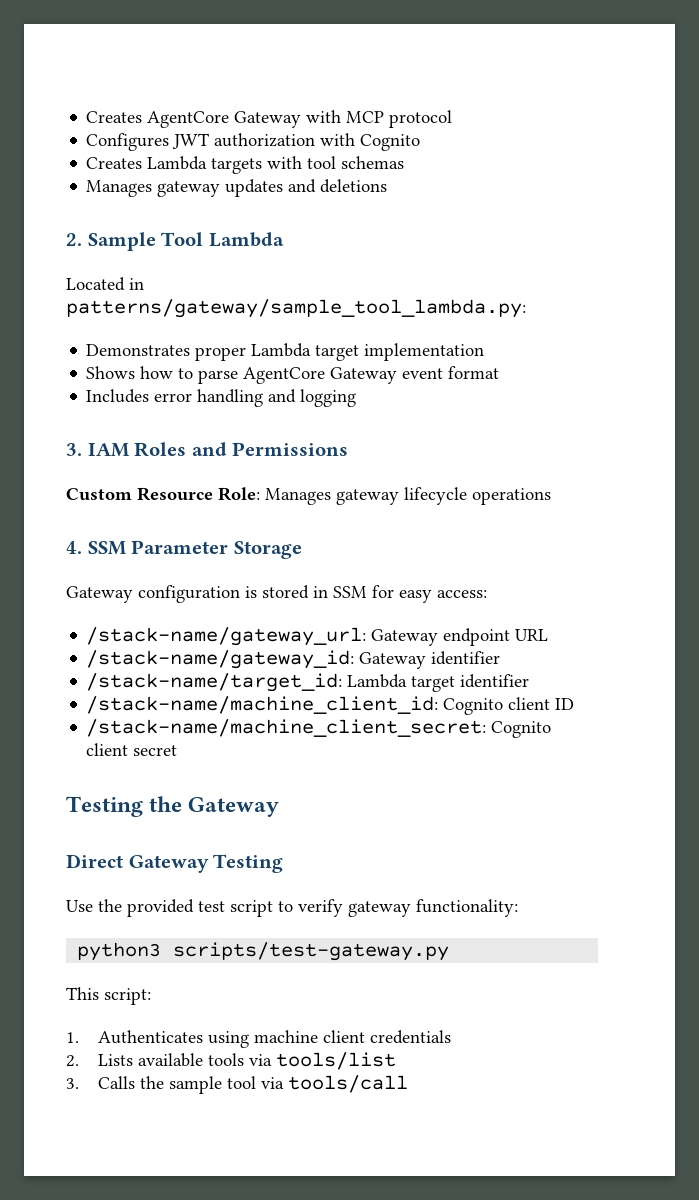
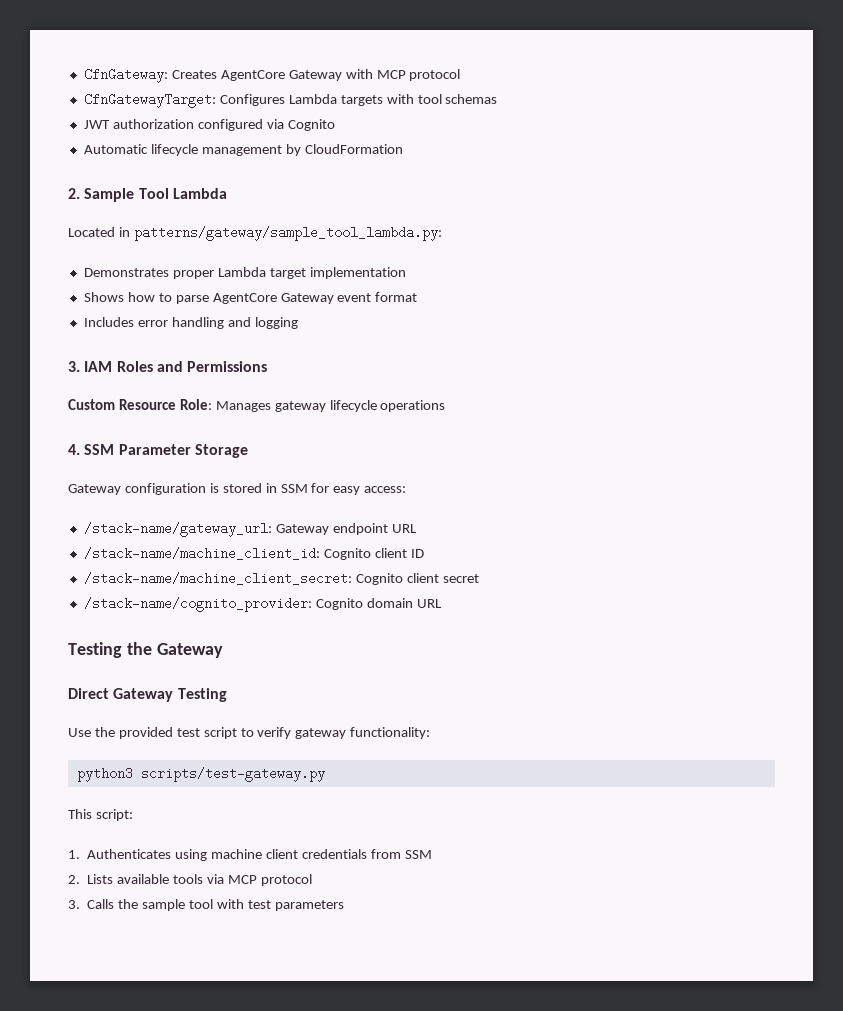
(86, 117) none -> [83,68,168,83] CfnGateway:
[86,133,421,151] [86,157,143,169] Configures JWT authorization with Cognito // Creates -> [83,93,285,108] CfnGatewayTarget: Configures
[86,179,388,197] Manages gateway updates and deletions -> [83,119,335,131] [83,144,403,156] JWT authorization configured via Cognito // Automatic lifecycle management by CloudFormation
[86,650,501,669] [86,673,530,692] // /stack-name/gateway_id: Gateway identifier // /stack-name/target_id: Lambda target identifier -> (417, 528) none
(178, 750) none -> [83,597,442,612] // /stack-name/cognito_provider: Cognito domain URL
(452, 1037) none -> [370,849,432,859] from SSM
[276,1052,397,1070] tools/list -> [227,874,312,886] MCP protocol
[261,1075,409,1093] via tools/call -> [216,899,344,911] with test parameters

